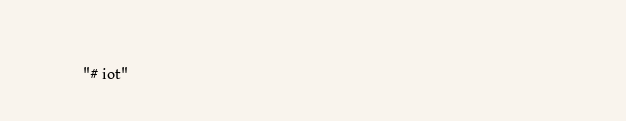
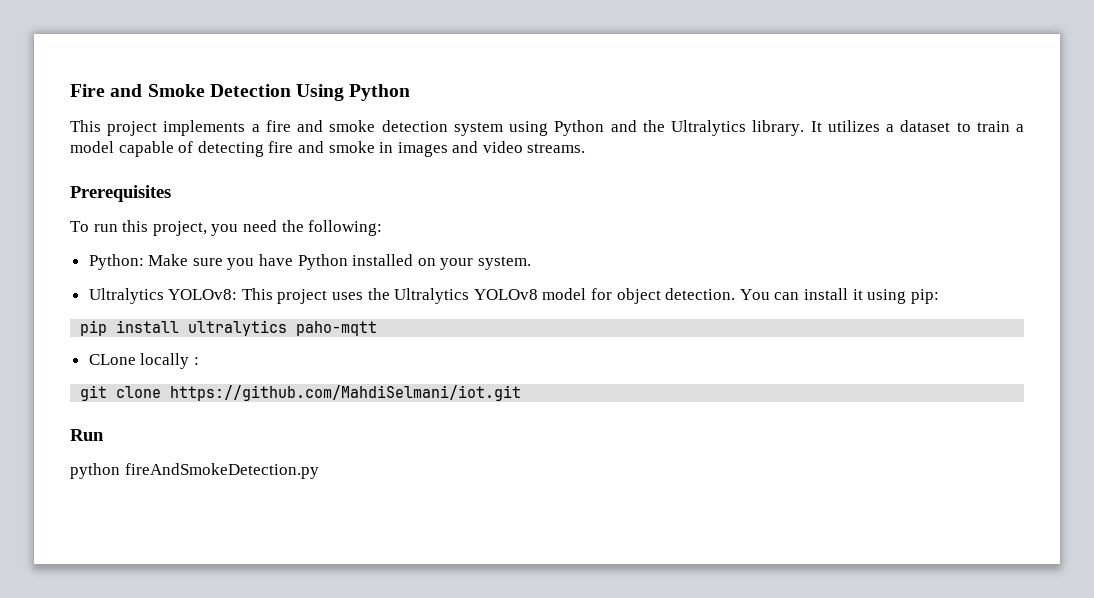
[83,67,129,79] "# iot" -> [70,84,411,101] [70,120,1024,136] [70,141,586,157] [70,185,171,202] [70,220,383,236] [88,254,532,270] [88,288,939,304] [80,320,378,336] [88,353,199,369] [80,385,522,401] [70,429,104,441] [70,463,319,479] Fire and Smoke Detection Using Python // This project implements a fire and smoke detection system using Python and the Ultralytics library. It utilizes a dataset to train a model capable of detecting fire and smoke in images and video streams. // Prerequisites // To run this project, you need the following: // Python: Make sure you have Python installed on your system. // Ultralytics YOLOv8: This project uses the Ultralytics YOLOv8 model for object detection. You can install it using pip: // pip install ultralytics paho-mqtt // CLone locally : // git clone https://github.com/MahdiSelmani/iot.git // Run // python fireAndSmokeDetection.py

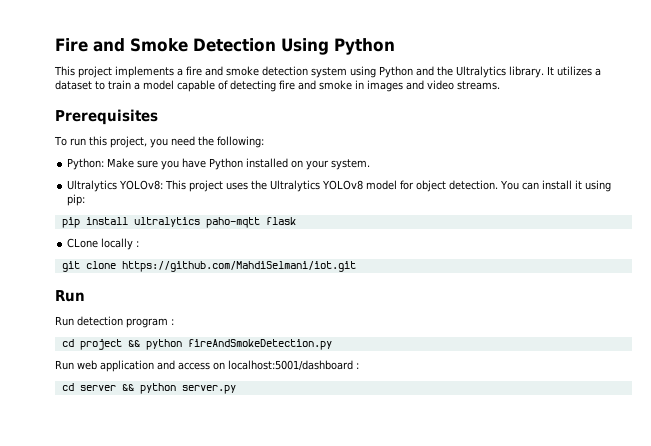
(378, 328) none -> [265,217,296,225] flask
[70,463,319,479] python fireAndSmokeDetection.py -> [55,316,174,328] [61,339,332,350] [55,360,359,372] [61,383,236,394] Run detection program : // cd project && python fireAndSmokeDetection.py // Run web application and access on localhost:5001/dashboard : // cd server && python server.py

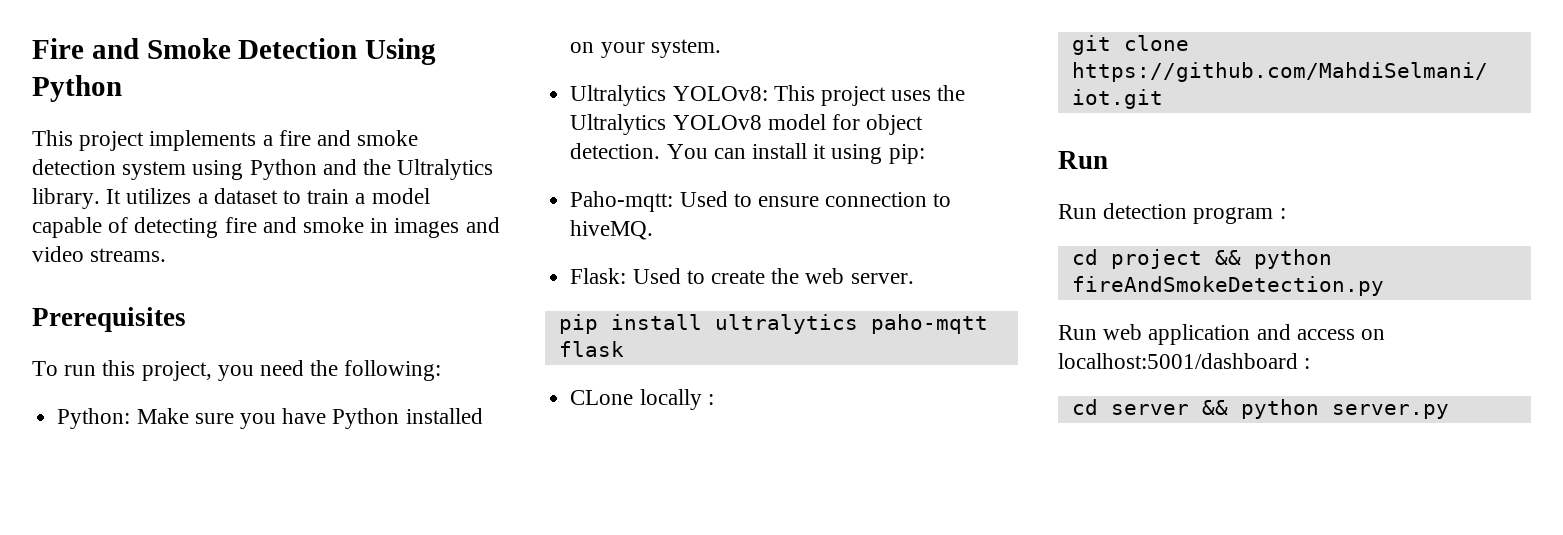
(86, 200) none -> [570,191,952,212] [570,220,654,240] [570,268,914,284] // Paho-mqtt: Used to ensure connection to hiveMQ. // Flask: Used to create the web server.

